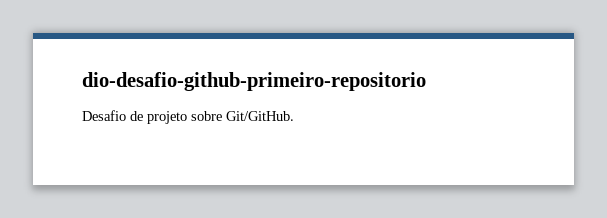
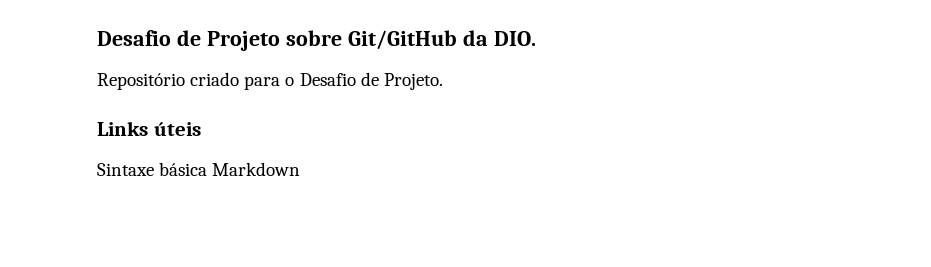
[82,72,426,91] [82,110,294,124] dio-desafio-github-primeiro-repositorio // Desafio de projeto sobre Git/GitHub. -> [97,30,536,51] [97,72,443,90] [97,121,201,136] [97,162,301,176] Desafio de Projeto sobre Git/GitHub da DIO. // Repositório criado para o Desafio de Projeto. // Links úteis // Sintaxe básica Markdown

